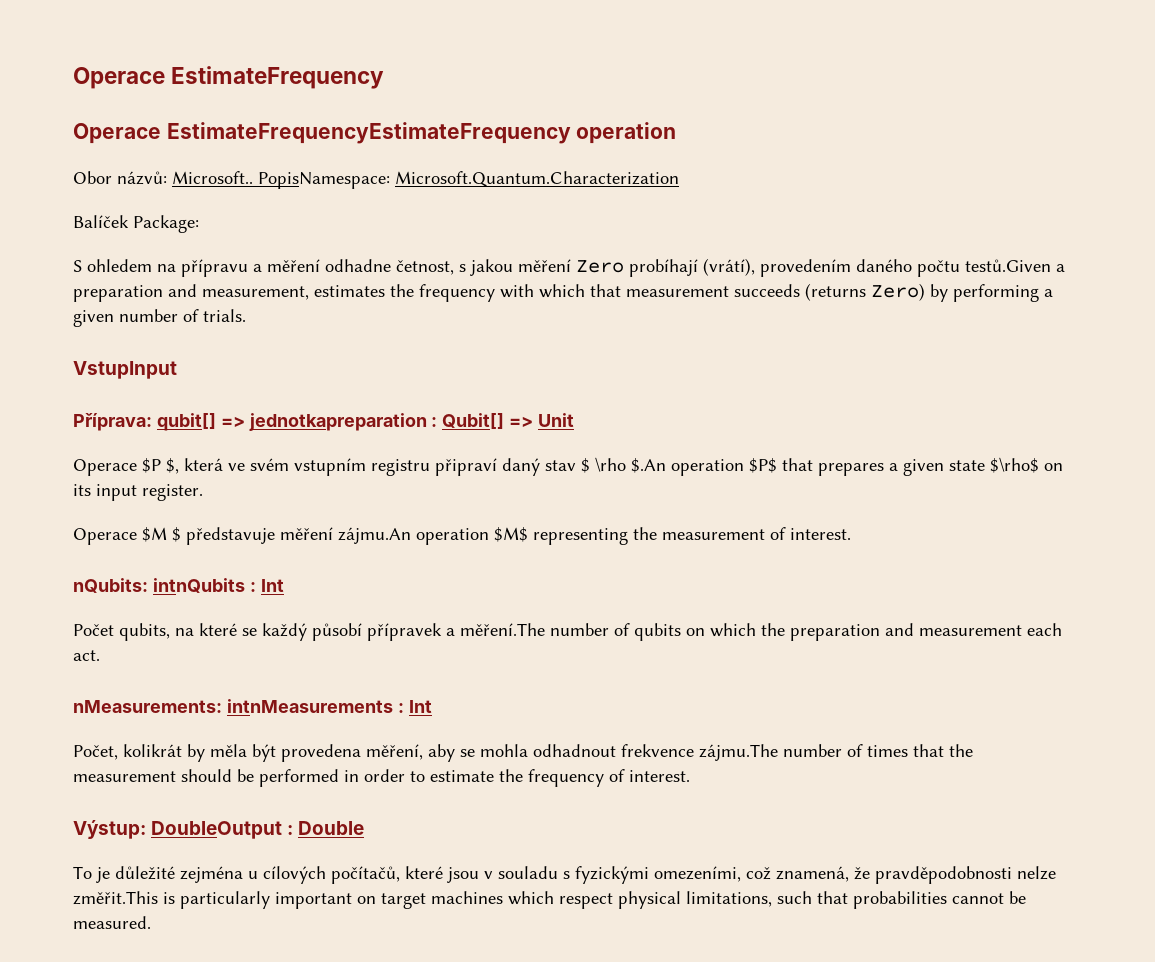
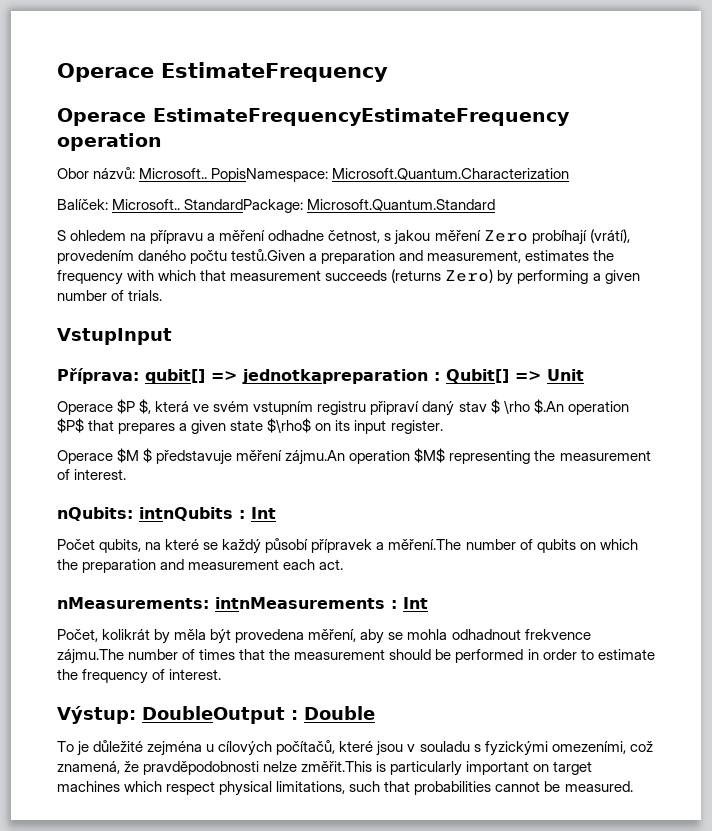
[73,215,199,233] Balíček Package: -> [57,199,496,213] Balíček: Microsoft.. StandardPackage: Microsoft.Quantum.Standard

